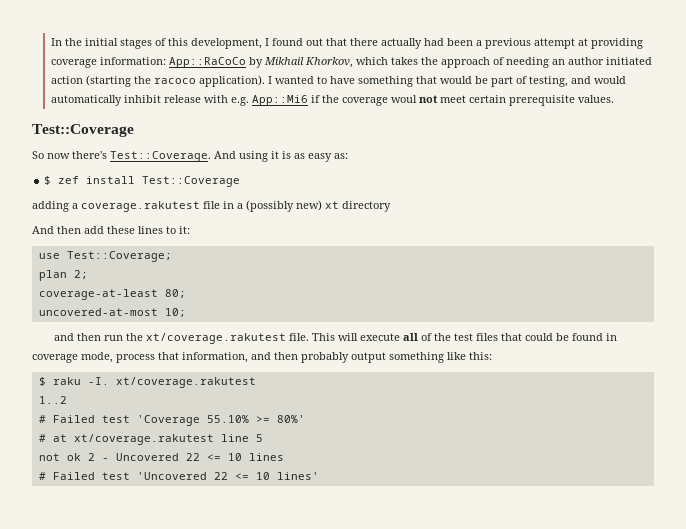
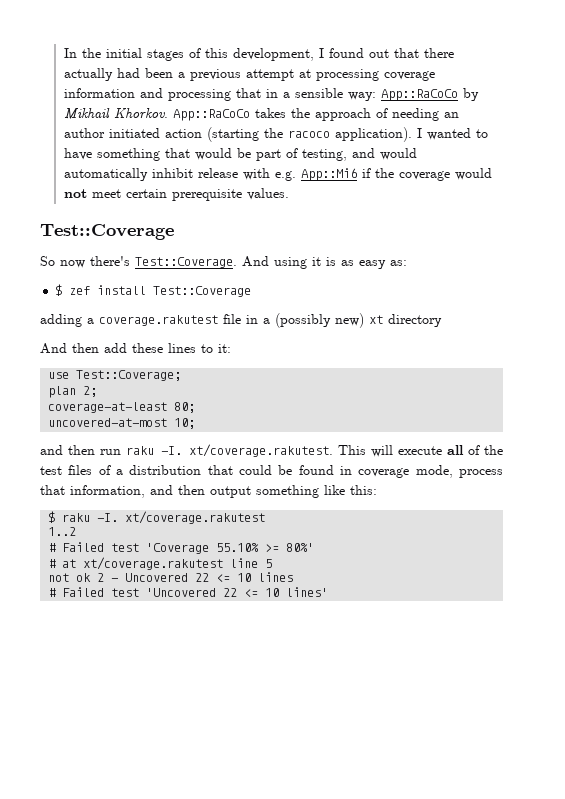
[591,38,644,49] [51,57,167,68] providing coverage information: -> [315,69,435,81] [63,88,376,101] processing coverage information and processing that in a sensible way:
[305,57,389,68] Khorkov, which -> [113,108,250,121] Khorkov. App::RaCoCo
[391,95,418,103] woul -> [454,168,492,180] would
[126,333,310,344] the xt/coverage.rakutest file. -> [126,444,333,457] raku -I. xt/coverage.rakutest.
(499, 337) none -> [98,465,202,475] of a distribution
[301,352,349,363] probably -> (205, 490) none

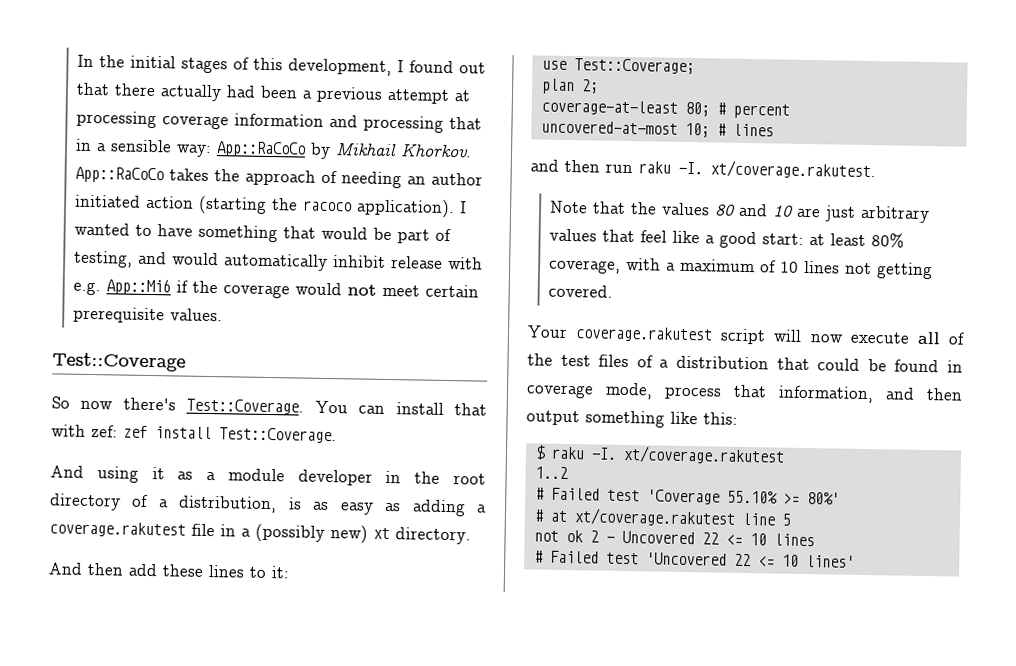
[242,256,407,269] [55,284,252,297] And using it is as easy as: // $ zef install Test::Coverage // -> [314,400,488,416] [51,424,337,444] [50,465,486,486] [49,493,402,515] You can install that with zef: zef install Test::Coverage. // And using it as a module developer in the root directory of a distribution, is as easy as
[388,314,442,327] directory -> [395,527,471,545] directory.
(196, 407) none -> [716,102,790,119] # percent
(196, 423) none -> [716,123,774,137] # lines
[338,445,393,457] This will -> [550,200,931,224] [549,228,905,249] [549,257,934,280] [548,284,614,298] [527,325,844,345] // Note that the values 80 and 10 are just arbitrary values that feel like a good start: at least 80% coverage, with a maximum of 10 lines not getting covered. // Your coverage.rakutest script will now

